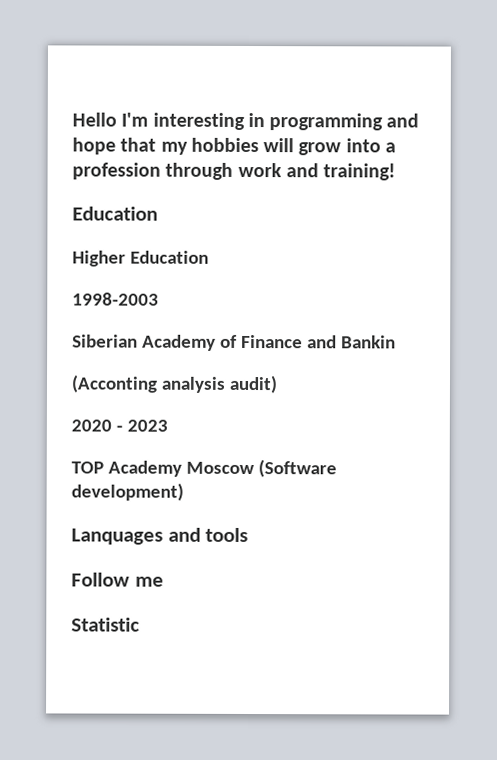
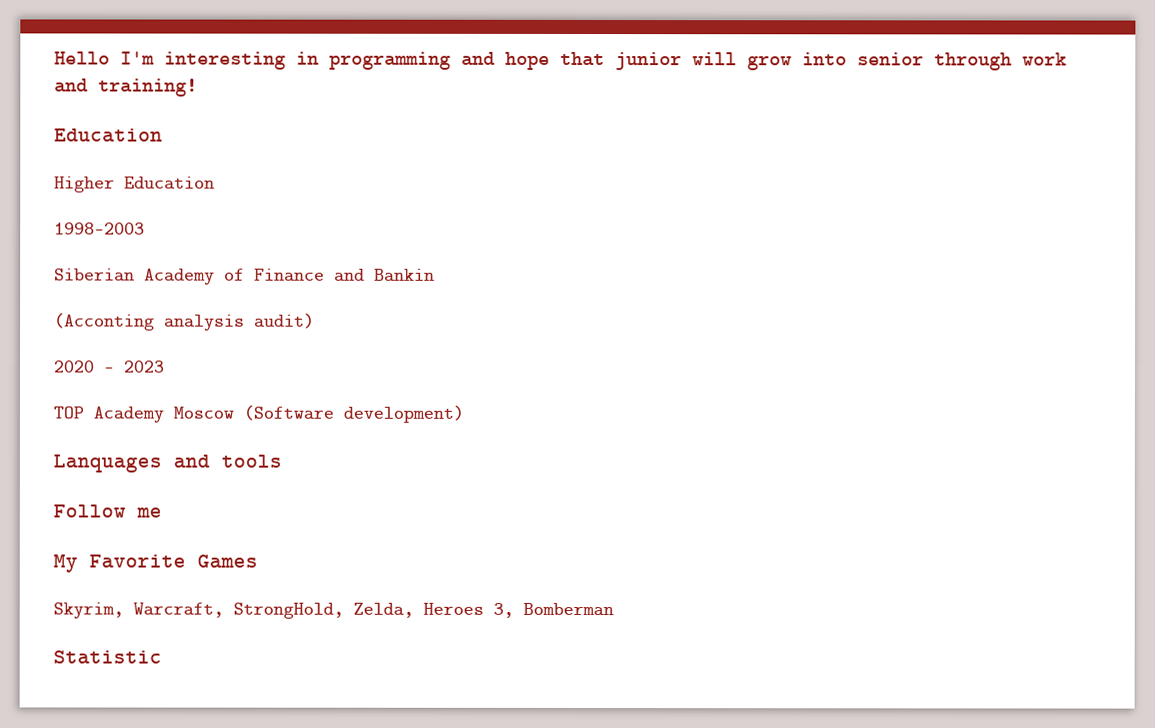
[160,137,259,155] my hobbies -> [615,52,682,71] junior
[384,142,396,153] [72,162,161,180] a profession -> [857,52,924,66] senior
(164, 581) none -> [53,554,258,573] [53,602,614,619] // My Favorite Games // Skyrim, Warcraft, StrongHold, Zelda, Heroes 3, Bomberman

